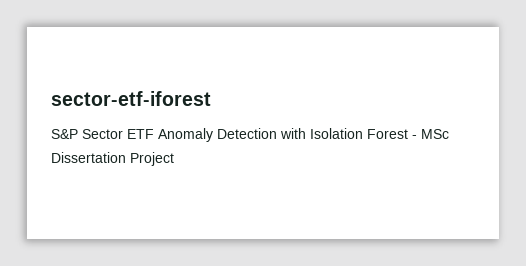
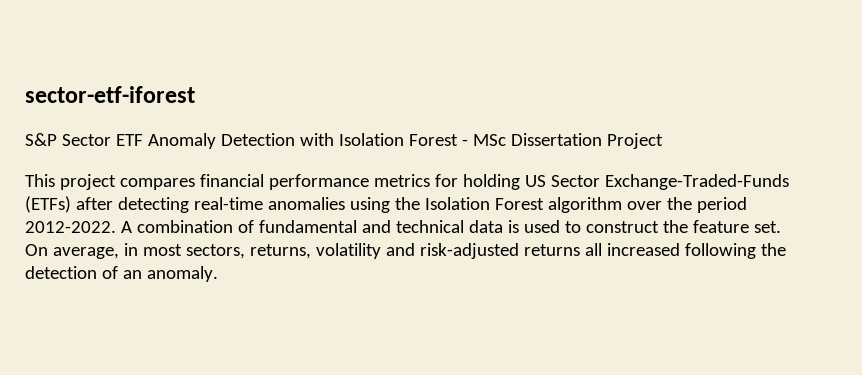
(174, 159) none -> [25,174,789,190] [25,196,747,213] [25,220,781,233] [25,243,786,259] [25,266,218,282] // This project compares financial performance metrics for holding US Sector Exchange-Traded-Funds (ETFs) after detecting real-time anomalies using the Isolation Forest algorithm over the period 2012-2022. A combination of fundamental and technical data is used to construct the feature set. On average, in most sectors, returns, volatility and risk-adjusted returns all increased following the detection of an anomaly.

